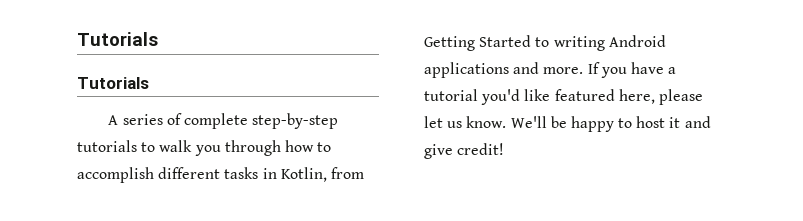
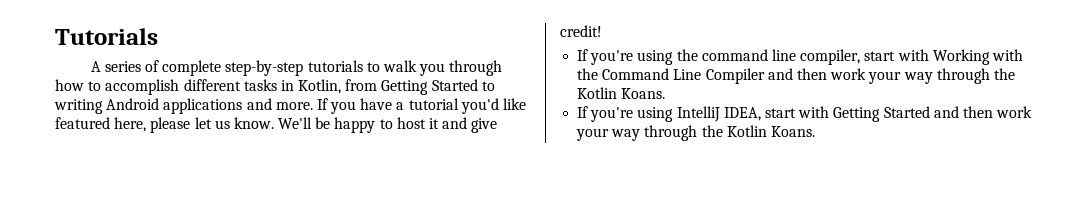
[77,32,158,46] [77,77,149,89] Tutorials // Tutorials -> [55,28,158,45] Tutorials
(505, 149) none -> [577,49,1023,65] [577,68,1015,84] [577,87,666,99] [577,106,1033,122] [576,125,815,141] // If you're using the command line compiler, start with Working with the Command Line Compiler and then work your way through the Kotlin Koans. // If you're using IntelliJ IDEA, start with Getting Started and then work your way through the Kotlin Koans.

